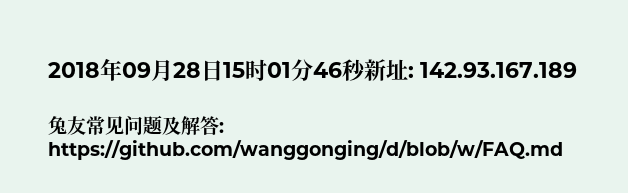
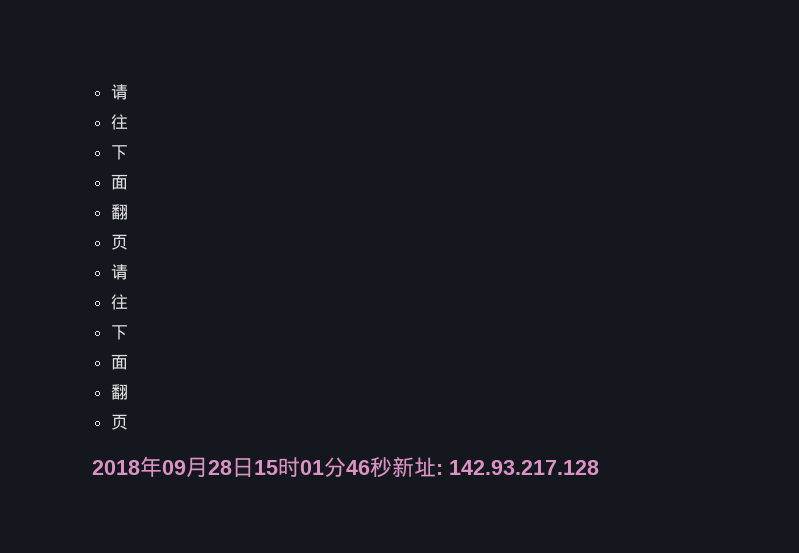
(48, 70) none -> [110,84,128,100] [110,114,128,130] [110,145,128,160] [110,174,128,190] [110,204,128,220] [110,234,128,250] [110,264,128,280] [110,294,128,310] [110,325,128,340] [110,354,128,370] [110,384,128,400] [110,414,128,430] 请 // 往 // 下 // 面 // 翻 // 页 // 请 // 往 // 下 // 面 // 翻 // 页 //
[420,62,577,78] [48,115,224,135] [48,140,563,160] 142.93.167.189 // 兔友常见问题及解答: https://github.com/wanggonging/d/blob/w/FAQ.md -> [449,460,599,475] 142.93.217.128

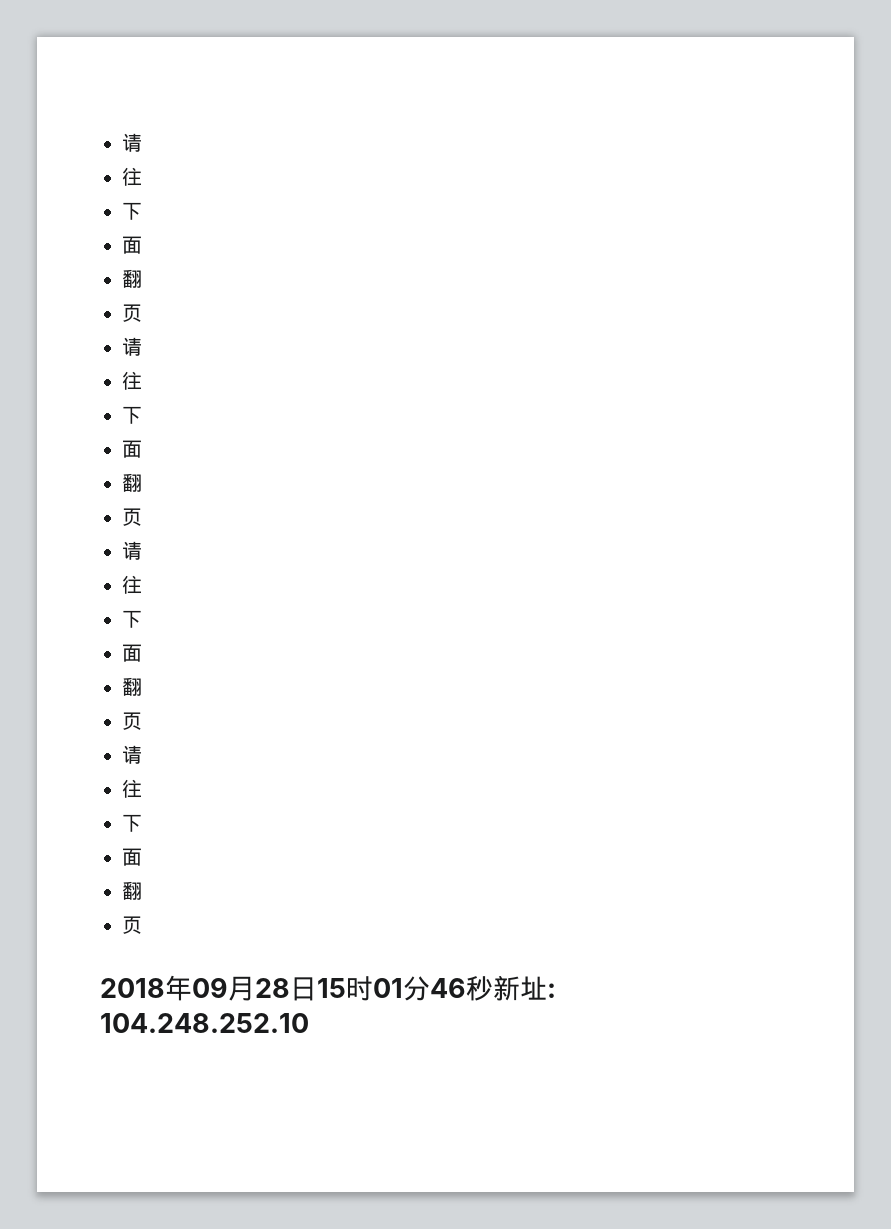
[110,84,128,100] [110,114,128,130] [110,145,128,160] [110,174,128,190] [110,204,128,220] [110,234,128,250] [110,264,128,280] [110,294,128,310] [110,325,128,340] [110,354,128,370] [110,384,128,400] [110,414,128,430] 请 // 往 // 下 // 面 // 翻 // 页 // 请 // 往 // 下 // 面 // 翻 // 页 -> [122,133,142,152] [122,167,142,186] [122,202,142,220] [122,236,142,254] [122,269,142,288] [122,304,142,322] [122,337,142,356] [122,371,142,390] [122,406,142,424] [122,440,142,458] [122,473,142,492] [122,508,142,526] [122,541,142,560] [122,575,142,594] [122,610,142,628] [122,644,142,662] [122,677,142,696] [122,712,142,730] [122,745,142,764] [122,779,142,798] [122,814,142,832] [122,848,142,866] [122,881,142,900] [122,916,142,934] 请 // 往 // 下 // 面 // 翻 // 页 // 请 // 往 // 下 // 面 // 翻 // 页 // 请 // 往 // 下 // 面 // 翻 // 页 // 请 // 往 // 下 // 面 // 翻 // 页
[449,460,599,475] 142.93.217.128 -> [100,1013,309,1033] 104.248.252.10

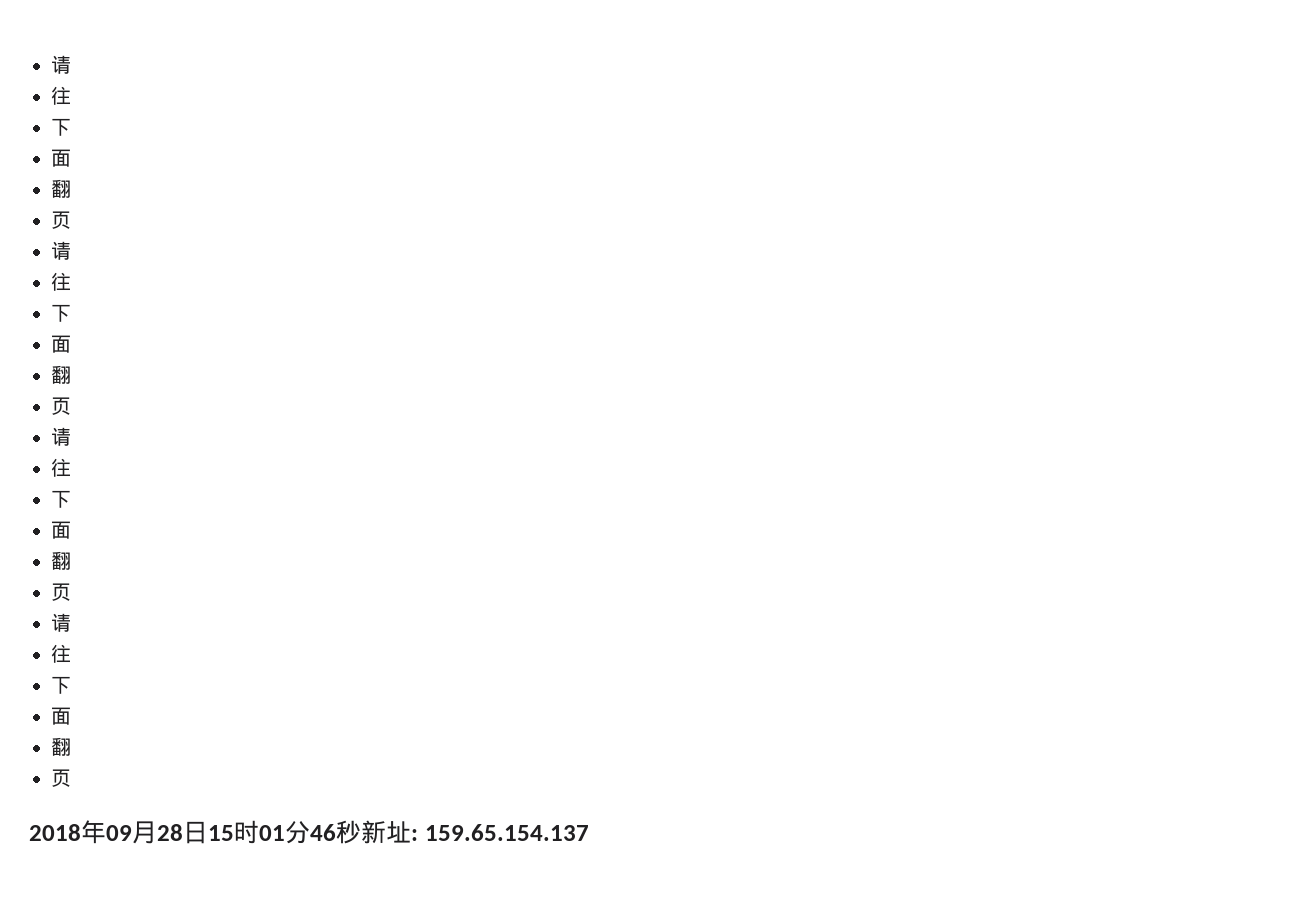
[100,1013,309,1033] 104.248.252.10 -> [424,824,589,841] 159.65.154.137

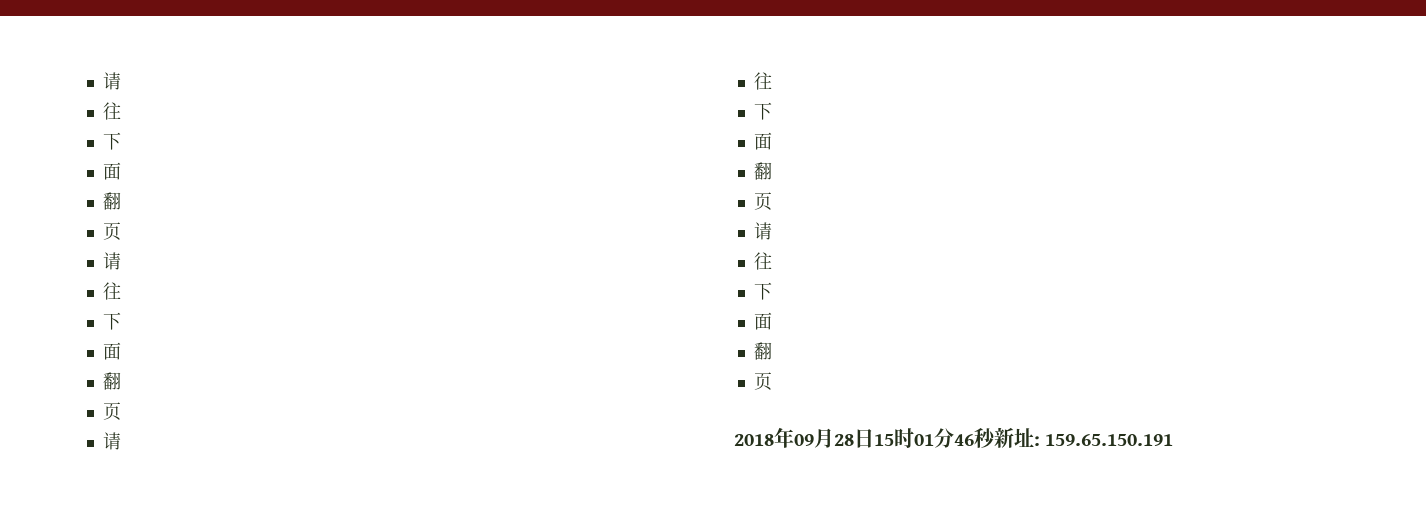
[424,824,589,841] 159.65.154.137 -> [1045,434,1174,446] 159.65.150.191

